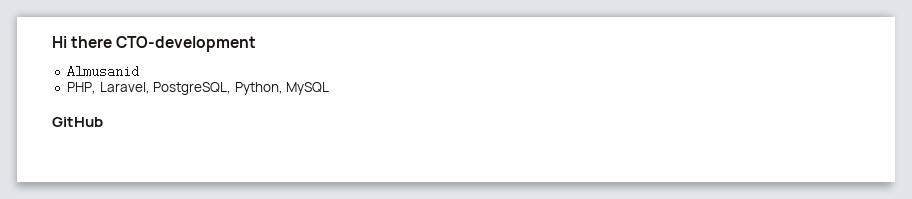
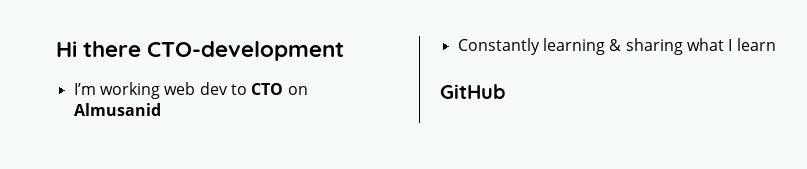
[66,65,139,78] [66,82,330,95] Almusanid // PHP, Laravel, PostgreSQL, Python, MySQL -> [73,82,308,99] [73,103,161,116] [457,38,776,55] I’m working web dev to CTO on Almusanid // Constantly learning & sharing what I learn

